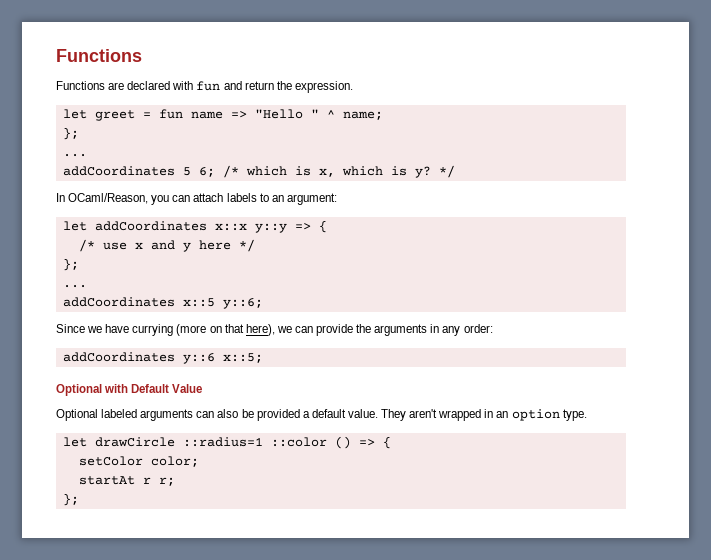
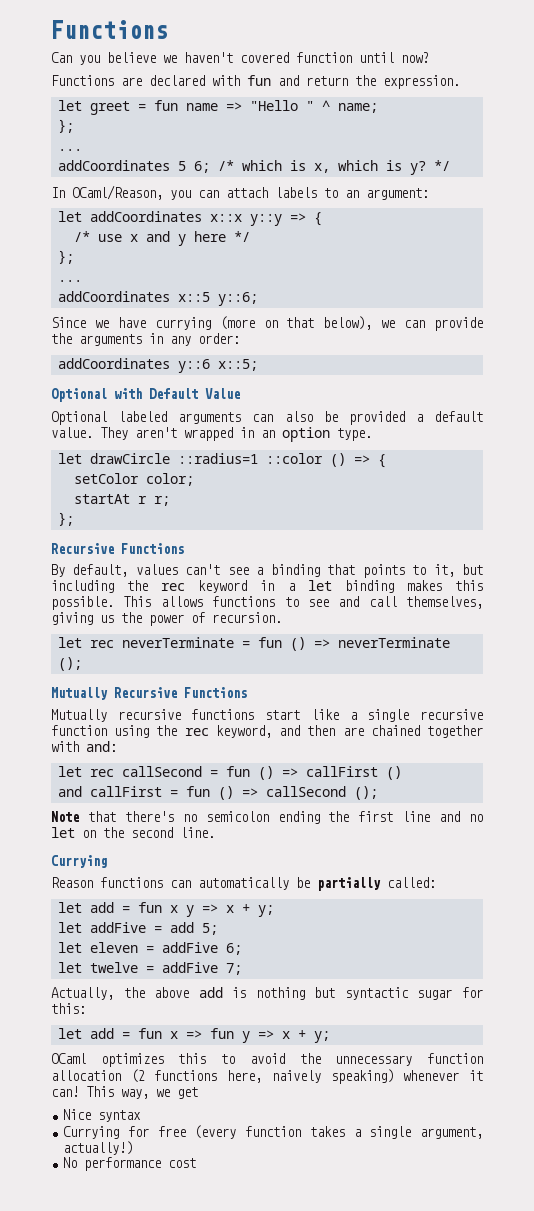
[56,49,142,62] Functions -> [51,20,168,39] [51,52,429,65] Functions // Can you believe we haven't covered function until now?
[245,324,275,336] here), -> [323,316,373,330] below),
(79, 499) none -> [51,543,184,554] [51,564,483,578] [51,580,483,593] [51,596,483,610] [51,612,282,626] [57,637,450,651] [57,657,82,671] [51,687,247,700] [51,709,484,722] [51,725,484,738] [51,741,117,752] [57,766,402,780] [57,786,378,800] [51,811,483,824] [51,827,215,838] [51,855,107,868] [51,877,436,891] [57,902,274,917] [57,922,218,935] [57,942,242,955] [57,962,242,975] [51,987,483,1000] [51,1003,86,1014] [57,1028,330,1043] [51,1053,484,1067] [51,1069,484,1084] [51,1086,198,1099] [63,1109,142,1122] [63,1125,484,1139] [63,1141,134,1155] [63,1157,197,1171] // Recursive Functions // By default, values can't see a binding that points to it, but including the rec keyword in a let binding makes this possible. This allows functions to see and call themselves, giving us the power of recursion. // let rec neverTerminate = fun () => neverTerminate (); // Mutually Recursive Functions // Mutually recursive functions start like a single recursive function using the rec keyword, and then are chained together with and: // let rec callSecond = fun () => callFirst () // and callFirst = fun () => callSecond (); // Note that there's no semicolon ending the first line and no let on the second line. // Currying // Reason functions can automatically be partially called: // let add = fun x y => x + y; // let addFive = add 5; // let eleven = addFive 6; // let twelve = addFive 7; // Actually, the above add is nothing but syntactic sugar for this: // let add = fun x => fun y => x + y; // OCaml optimizes this to avoid the unnecessary function allocation (2 functions here, naively speaking) whenever it can! This way, we get // Nice syntax // Currying for free (every function takes a single argument, actually!) // No performance cost

